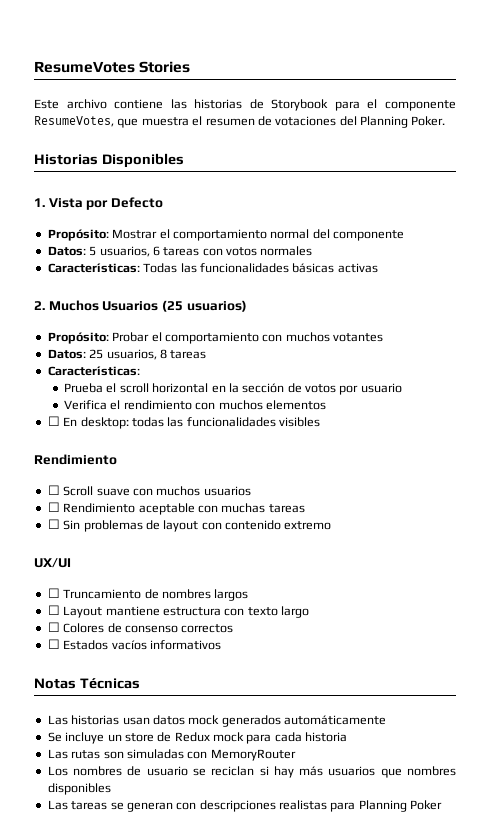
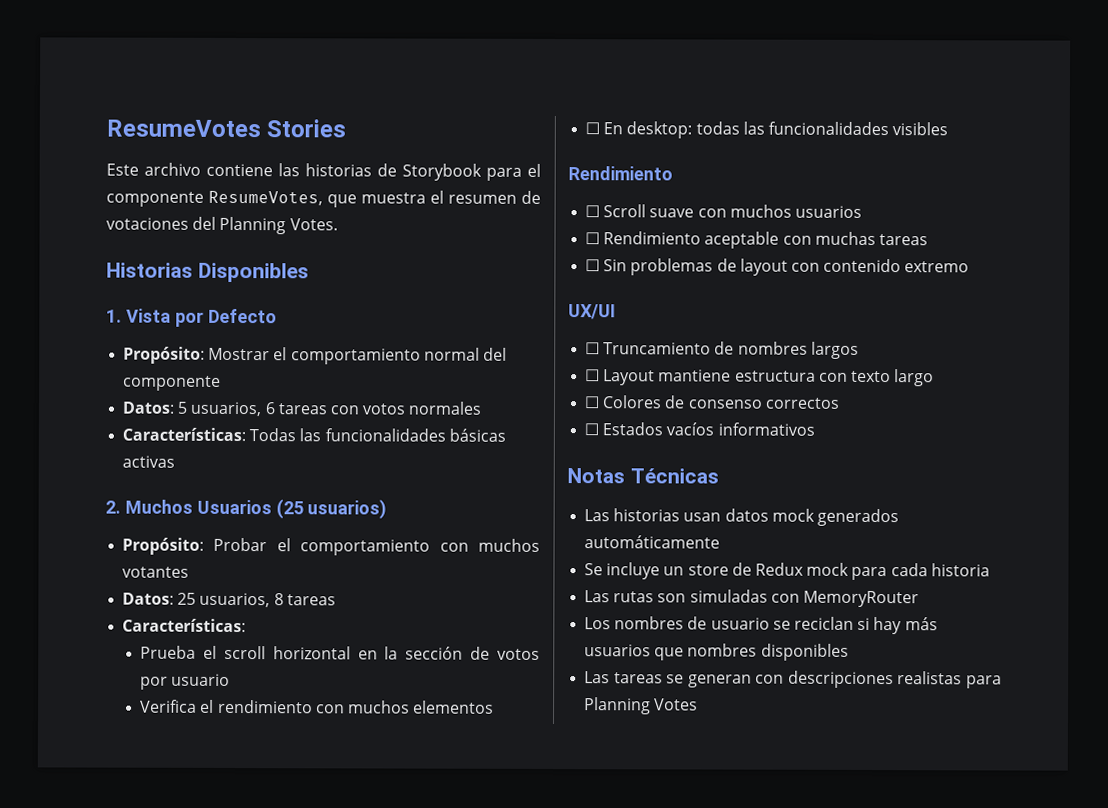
[411,116,446,126] Poker. -> [289,218,338,231] Votes.
[410,800,443,810] Poker -> [654,698,699,711] Votes

